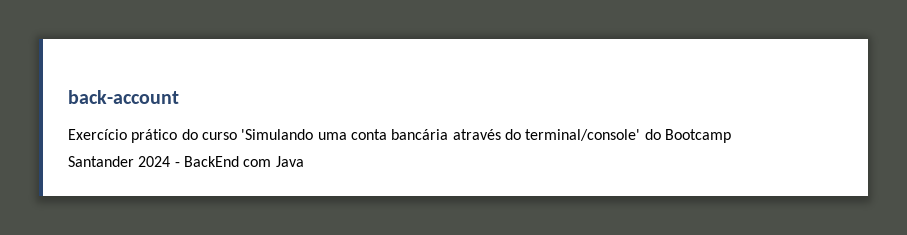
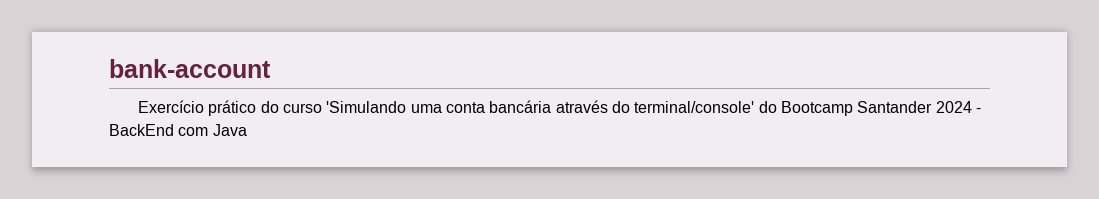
[68,90,179,104] back-account -> [109,59,271,78] bank-account

